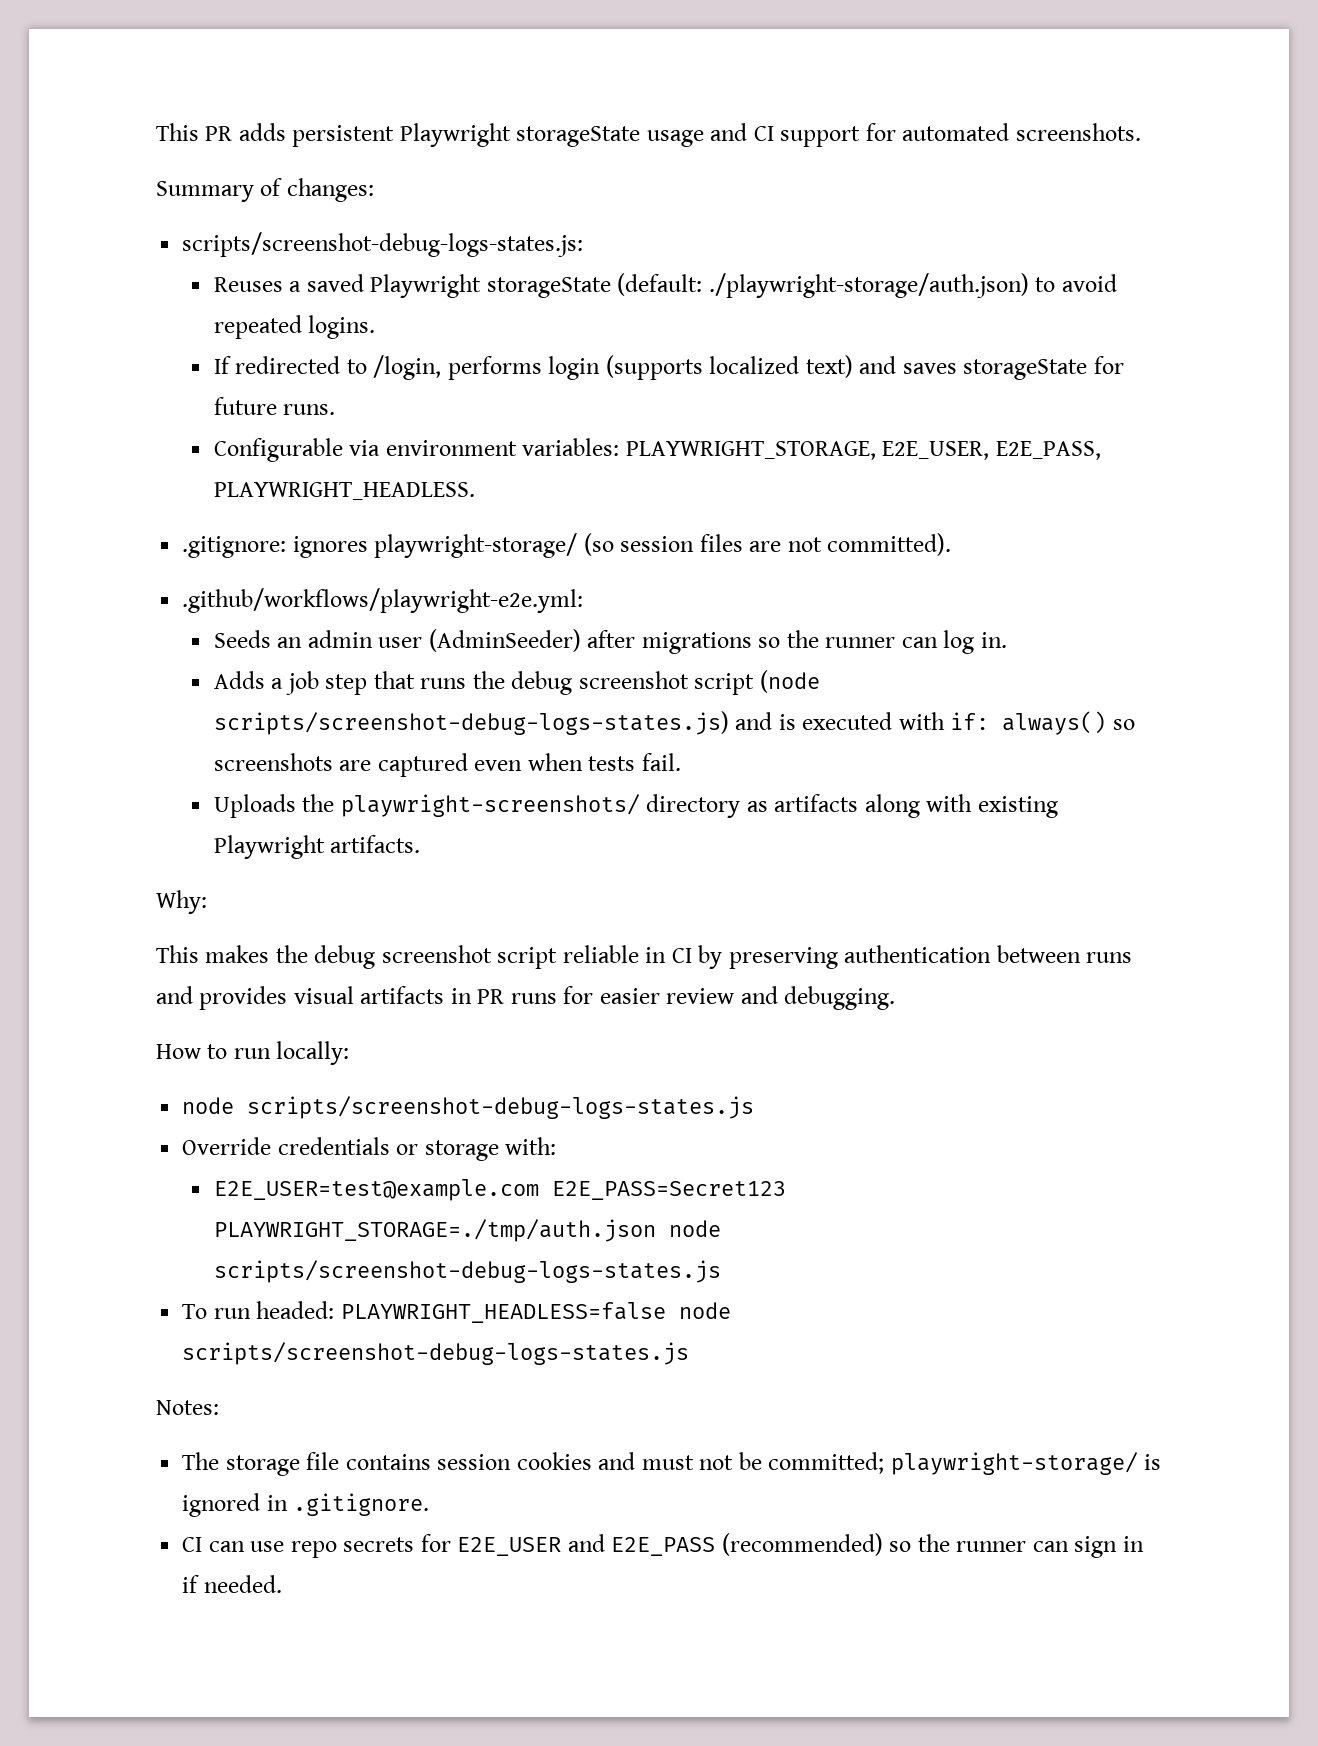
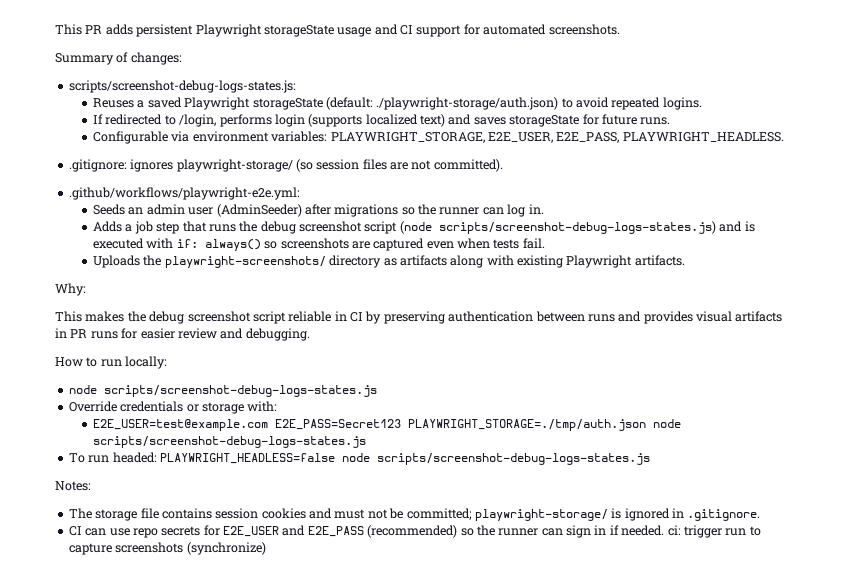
(282, 1584) none -> [667,525,761,538] [68,542,266,555] ci: trigger run to capture screenshots (synchronize)

